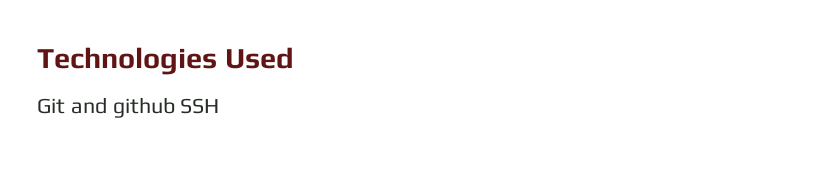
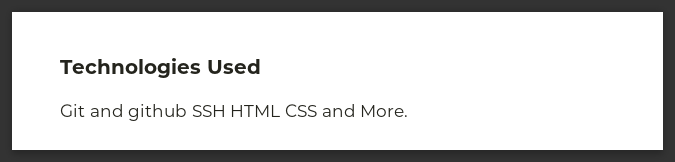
(220, 106) none -> [230,104,409,117] HTML CSS and More.

